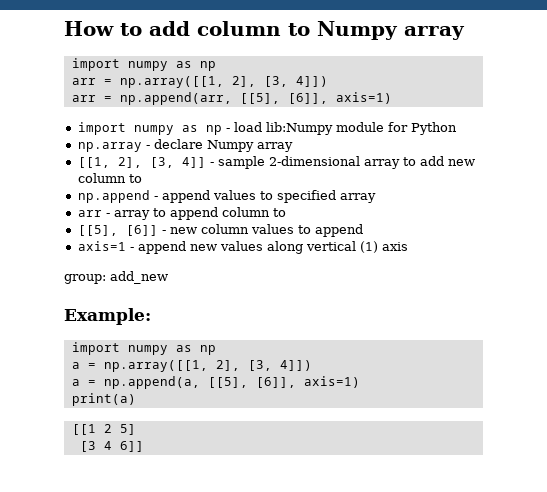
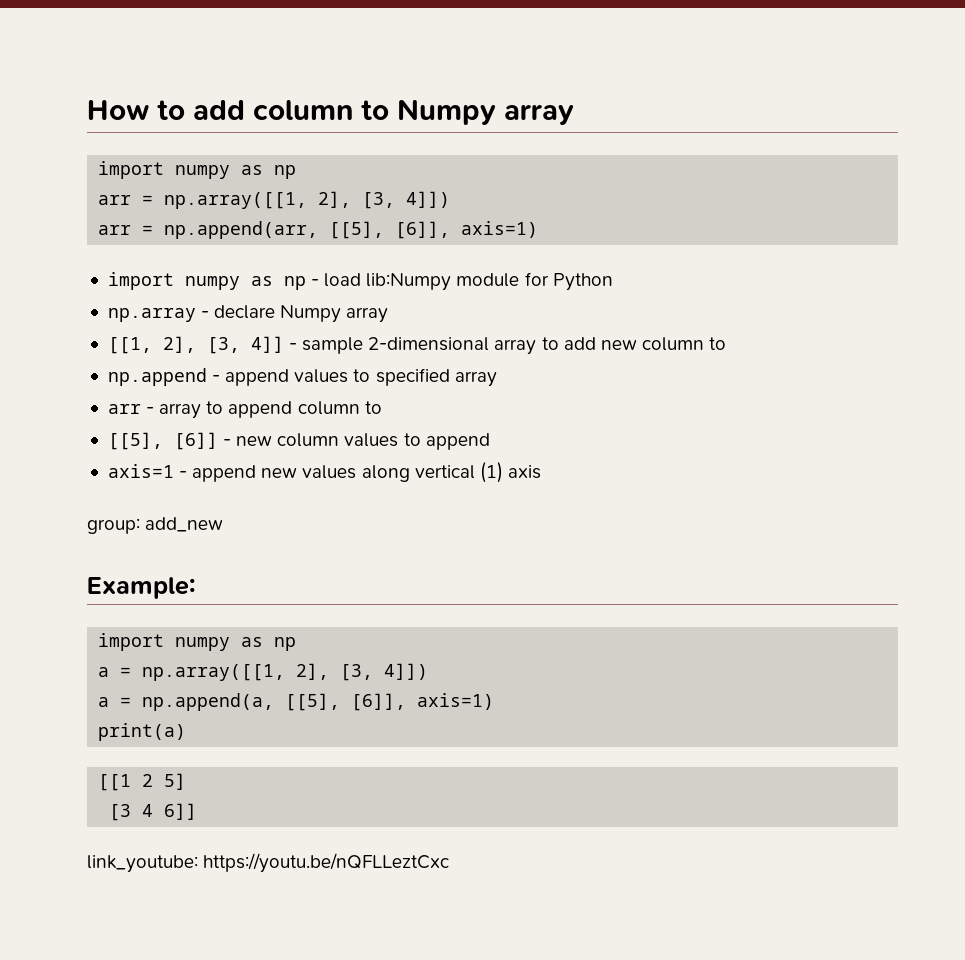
(144, 446) none -> [87,853,450,873] // link_youtube: https://youtu.be/nQFLLeztCxc

